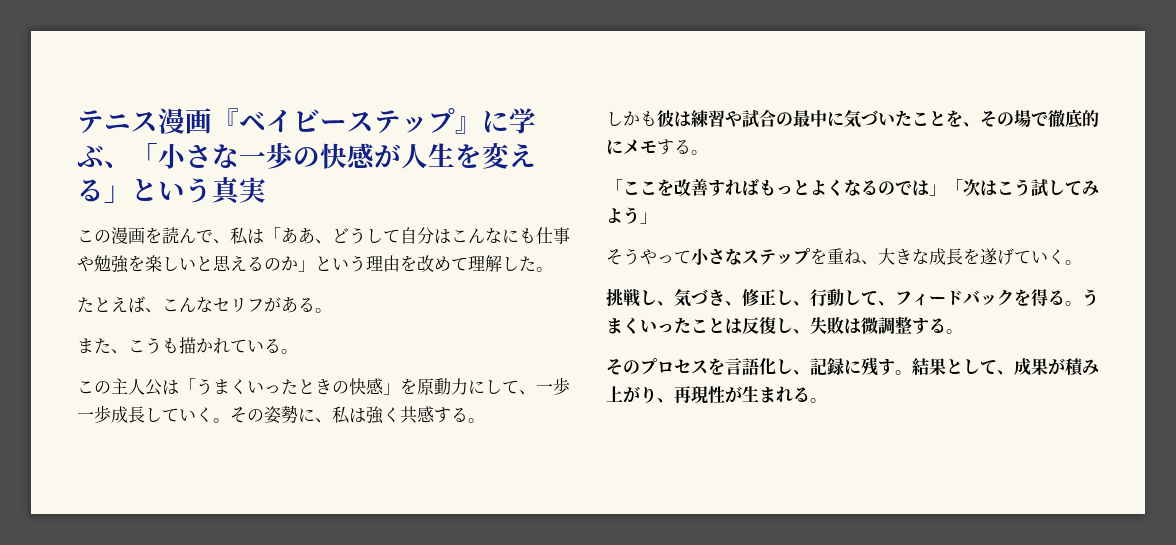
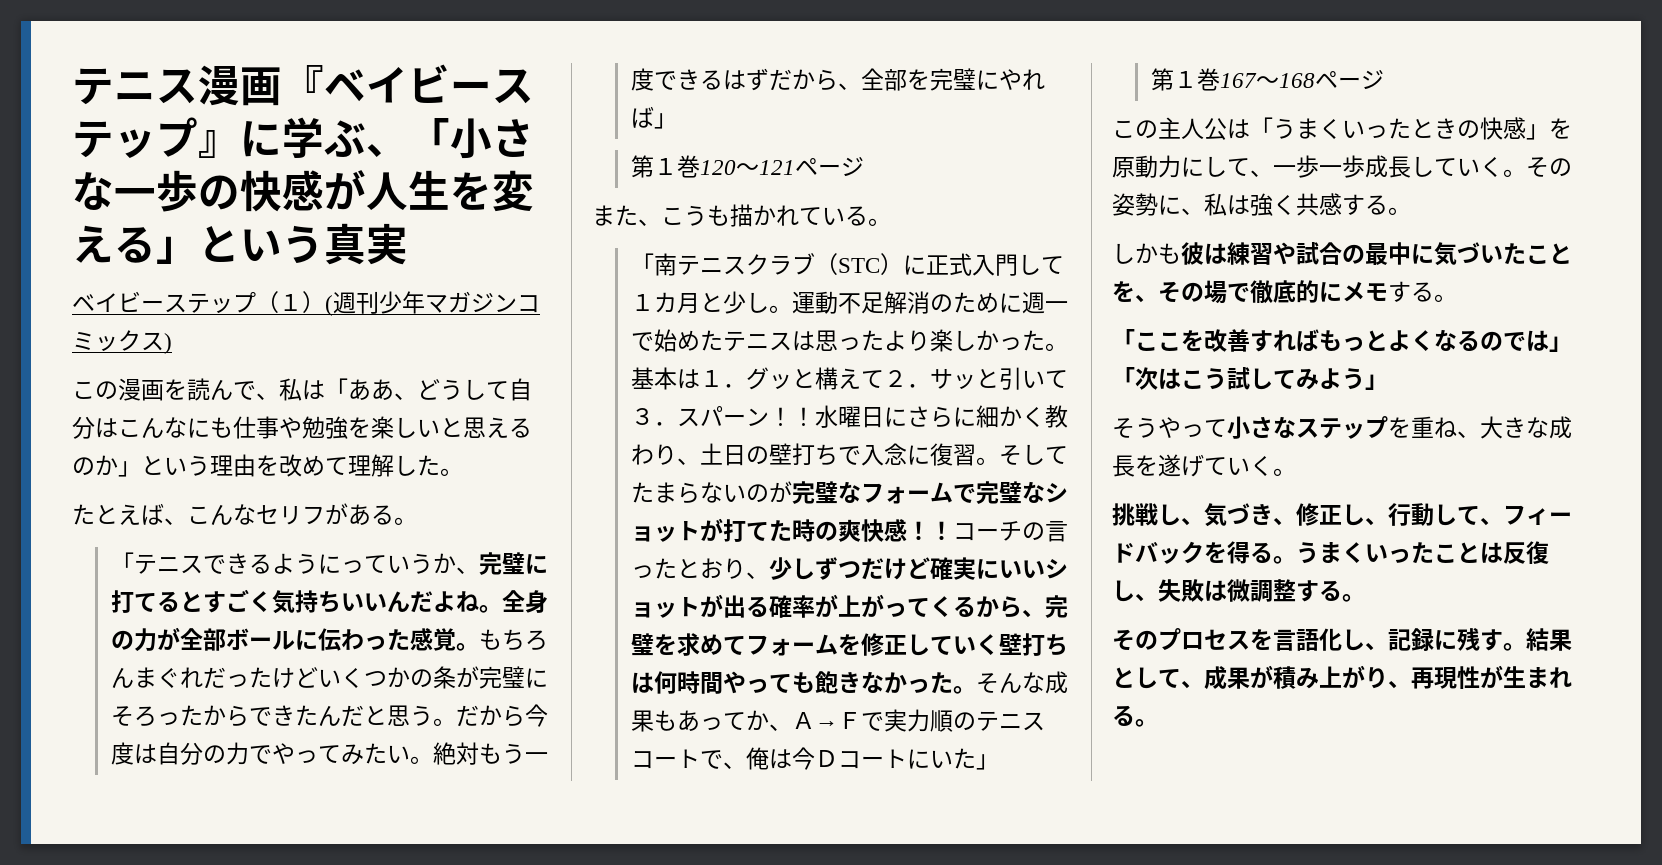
(266, 190) none -> [72,291,540,316] [72,330,172,354] // ベイビーステップ（１）(週刊少年マガジンコミックス)
(332, 310) none -> [110,552,548,575] [110,589,548,614] [110,627,548,652] [110,666,548,689] [110,704,548,727] [110,742,548,765] [630,68,1045,91] [630,106,677,129] [630,155,864,178] // 「テニスできるようにっていうか、完璧に打てるとすごく気持ちいいんだよね。全身の力が全部ボールに伝わった感覚。もちろんまぐれだったけどいくつかの条が完璧にそろったからできたんだと思う。だから今度は自分の力でやってみたい。絶対もう一度できるはずだから、全部を完璧にやれば」 // 第１巻120～121ページ
(298, 351) none -> [630,253,1064,276] [630,291,1068,314] [630,329,1068,352] [630,367,1068,390] [630,405,1068,428] [630,443,1068,466] [630,481,1068,504] [630,518,1068,542] [630,557,1068,580] [630,594,1068,618] [630,633,1068,656] [630,671,1068,694] [630,709,1045,732] [630,747,999,770] [1150,68,1384,91] // 「南テニスクラブ（STC）に正式入門して１カ月と少し。運動不足解消のために週一で始めたテニスは思ったより楽しかった。基本は１．グッと構えて２．サッと引いて３．スパーン！！水曜日にさらに細かく教わり、土日の壁打ちで入念に復習。そしてたまらないのが完璧なフォームで完璧なショットが打てた時の爽快感！！コーチの言ったとおり、少しずつだけど確実にいいショットが出る確率が上がってくるから、完璧を求めてフォームを修正していく壁打ちは何時間やっても飽きなかった。そんな成果もあってか、Ａ→Ｆで実力順のテニスコートで、俺は今Ｄコートにいた」 // 第１巻167～168ページ

